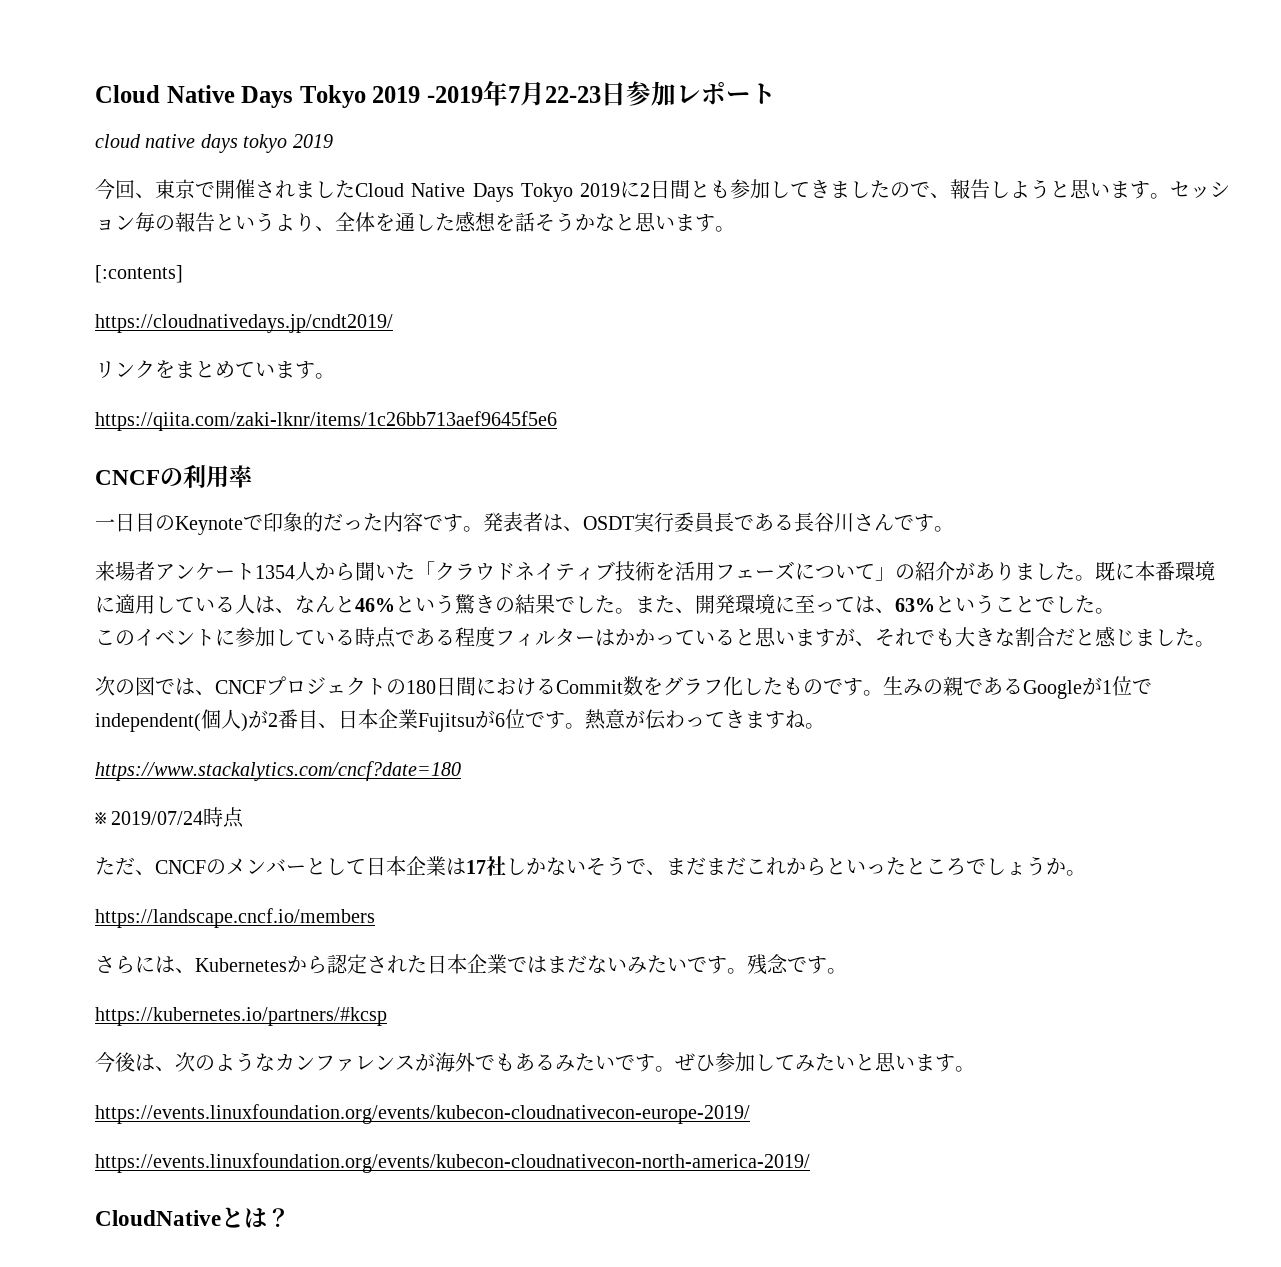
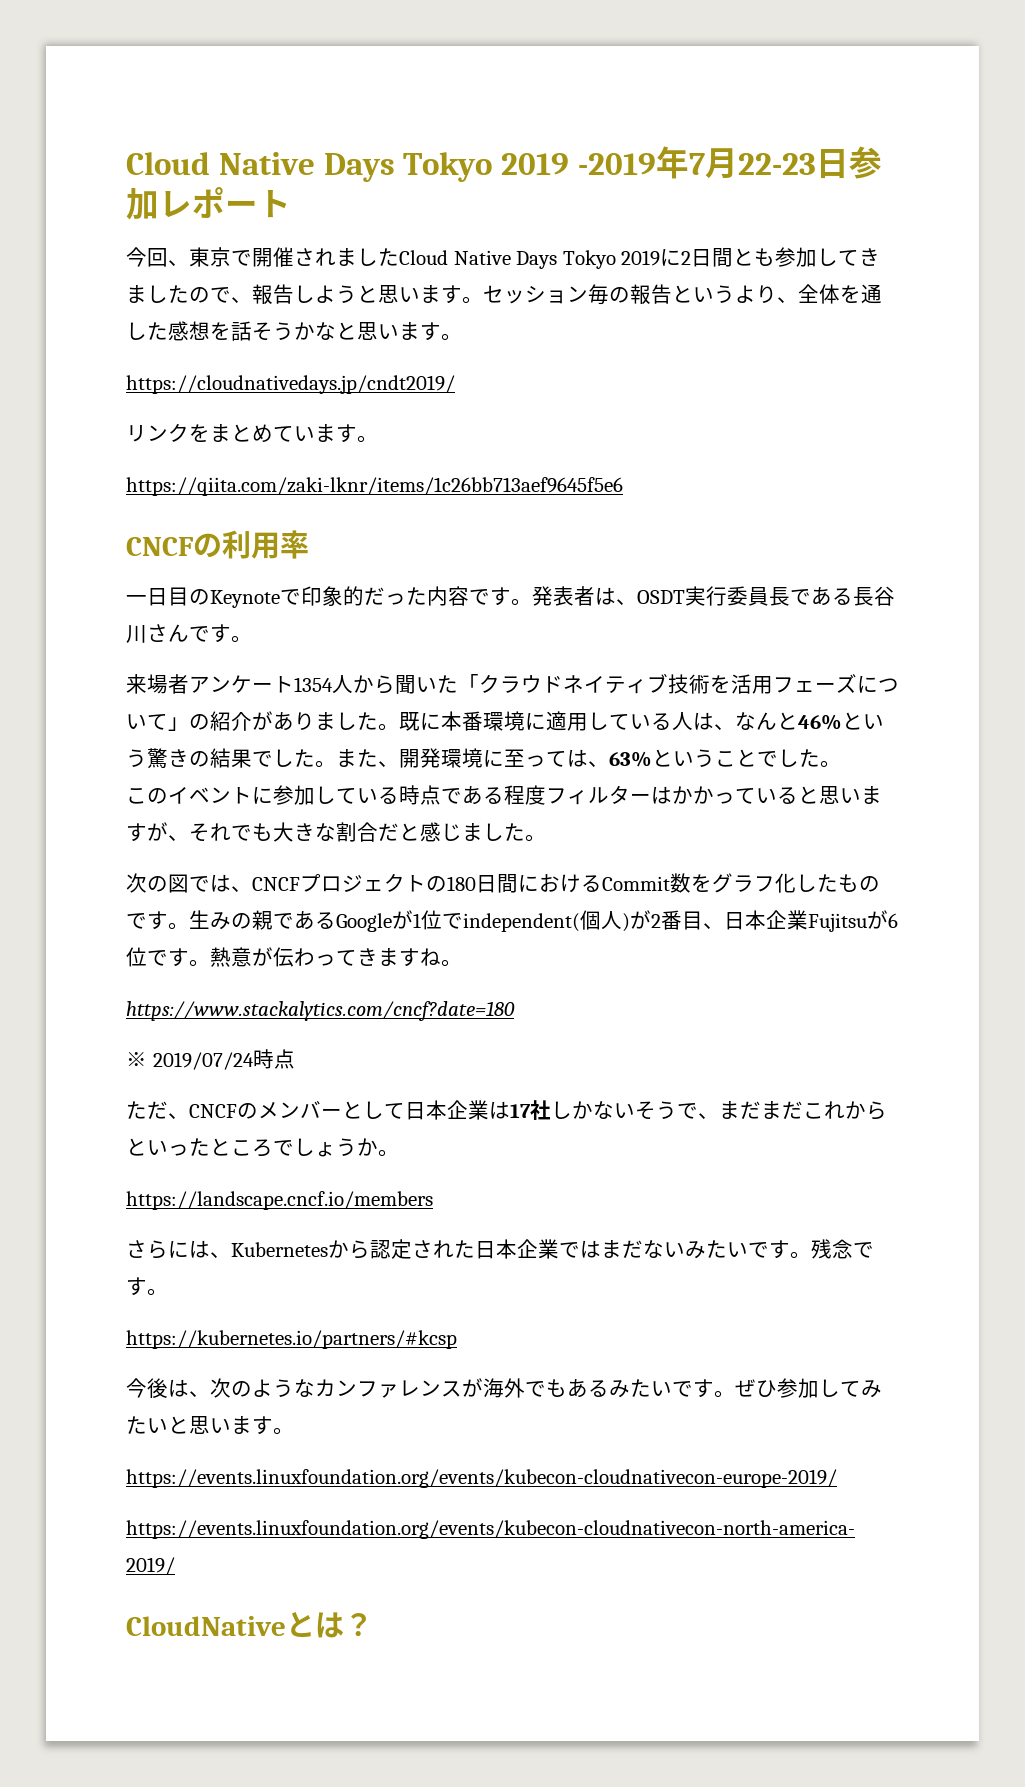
[95,134,333,153] // cloud native days tokyo 2019 -> (291, 204) none
[95,265,183,283] // [:contents] -> (462, 337) none

